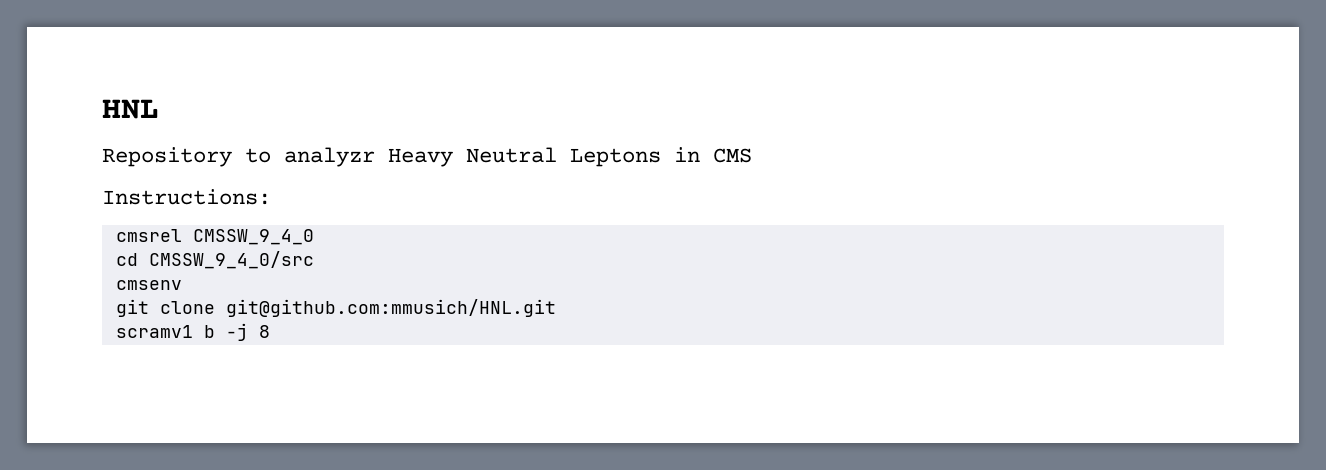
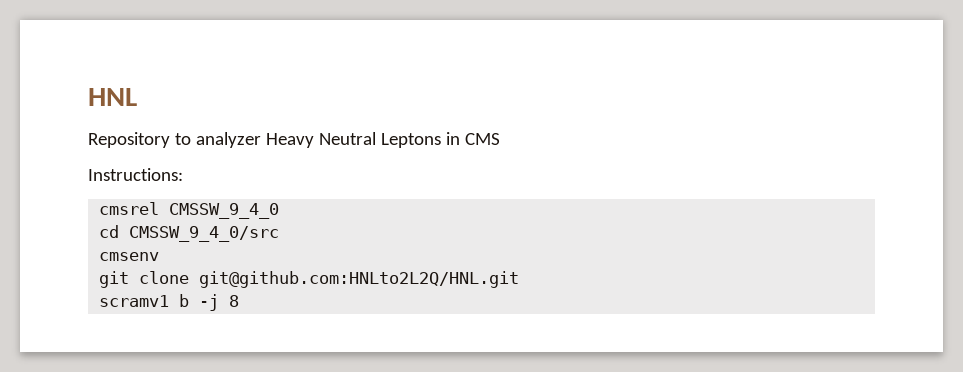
[284,147,375,167] analyzr -> [195,132,261,148] analyzer
[225,299,556,317] git@github.com:mmusich/HNL.git -> [199,271,520,288] git@github.com:HNLto2L2Q/HNL.git

